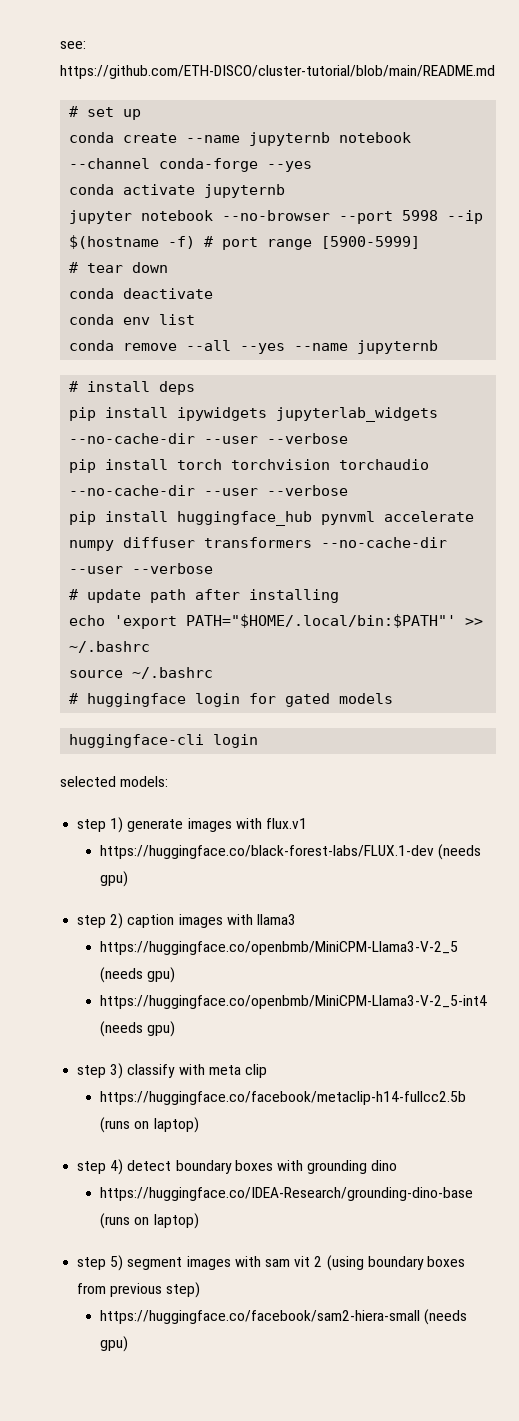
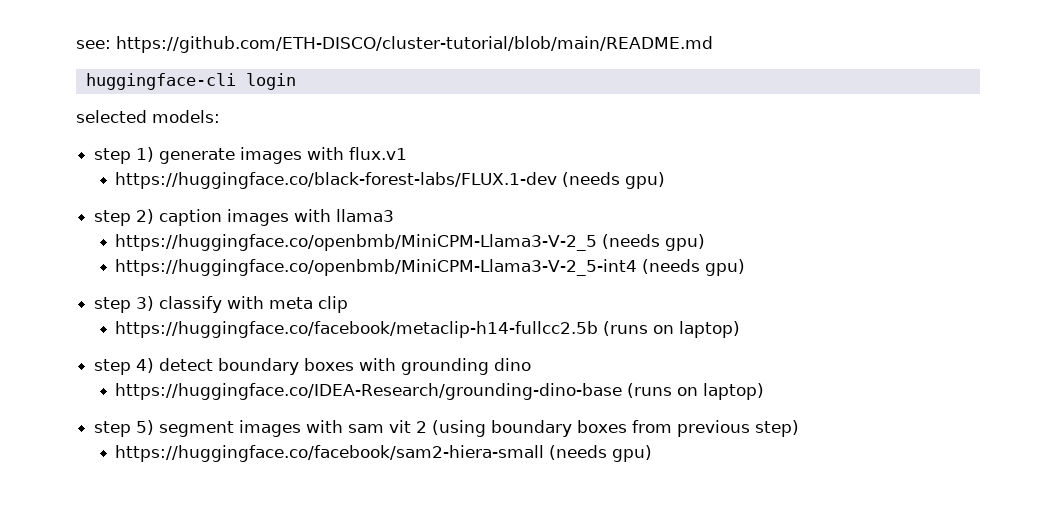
[69,106,142,120] [69,132,412,146] [69,158,313,172] [69,184,286,198] [69,210,484,224] [69,235,421,250] [69,262,169,273] [69,288,214,299] [69,314,196,325] [69,340,439,354] [69,381,196,395] [69,407,439,422] [69,433,349,444] [69,459,430,473] [69,485,349,496] [69,511,475,526] [69,537,448,551] [69,563,214,574] [69,589,340,603] [69,614,484,629] [69,641,151,653] [69,667,214,679] [69,693,394,707] // # set up // conda create --name jupyternb notebook --channel conda-forge --yes // conda activate jupyternb // jupyter notebook --no-browser --port 5998 --ip $(hostname -f) # port range [5900-5999] // # tear down // conda deactivate // conda env list // conda remove --all --yes --name jupyternb // # install deps // pip install ipywidgets jupyterlab_widgets --no-cache-dir --user --verbose // pip install torch torchvision torchaudio --no-cache-dir --user --verbose // pip install huggingface_hub pynvml accelerate numpy diffuser transformers --no-cache-dir --user --verbose // # update path after installing // echo 'export PATH="$HOME/.local/bin:$PATH"' >> ~/.bashrc // source ~/.bashrc // # huggingface login for gated models -> (713, 44) none

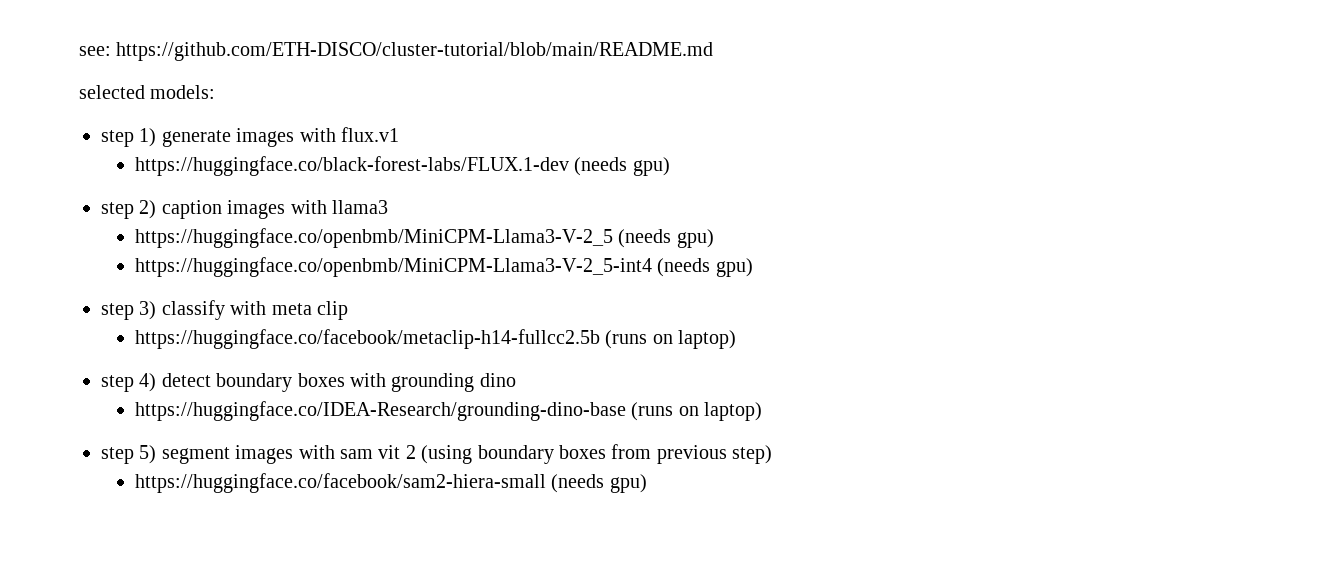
[85,73,296,90] // huggingface-cli login -> (714, 51) none

